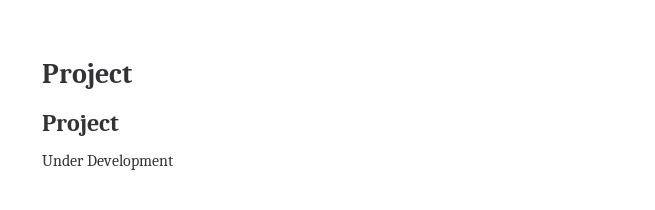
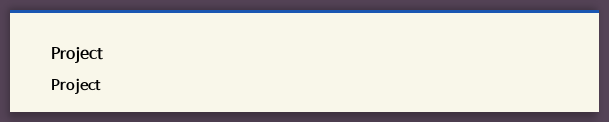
[42,154,175,170] // Under Development -> (101, 86) none

